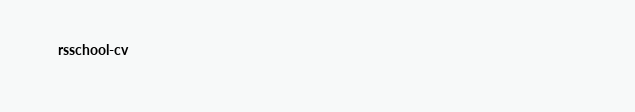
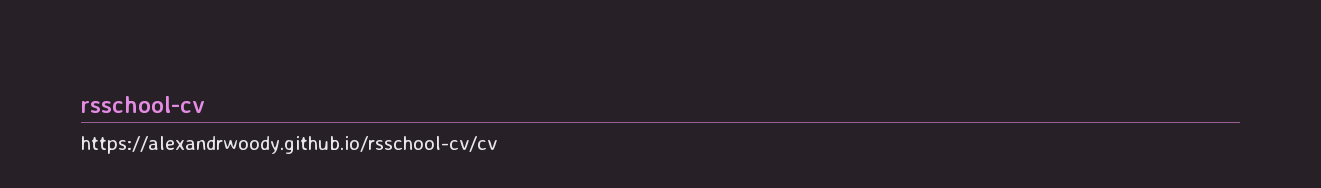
(129, 49) none -> [81,136,497,154] // https://alexandrwoody.github.io/rsschool-cv/cv

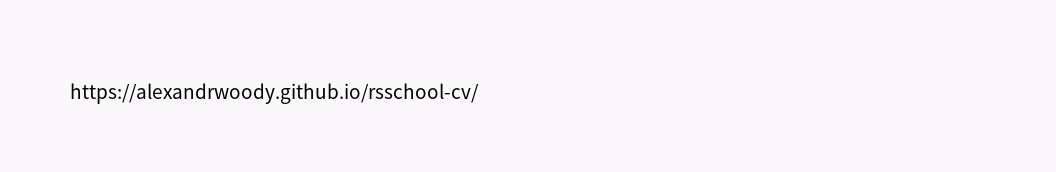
[81,96,205,113] [81,136,497,154] rsschool-cv // https://alexandrwoody.github.io/rsschool-cv/cv -> [70,83,479,104] https://alexandrwoody.github.io/rsschool-cv/

